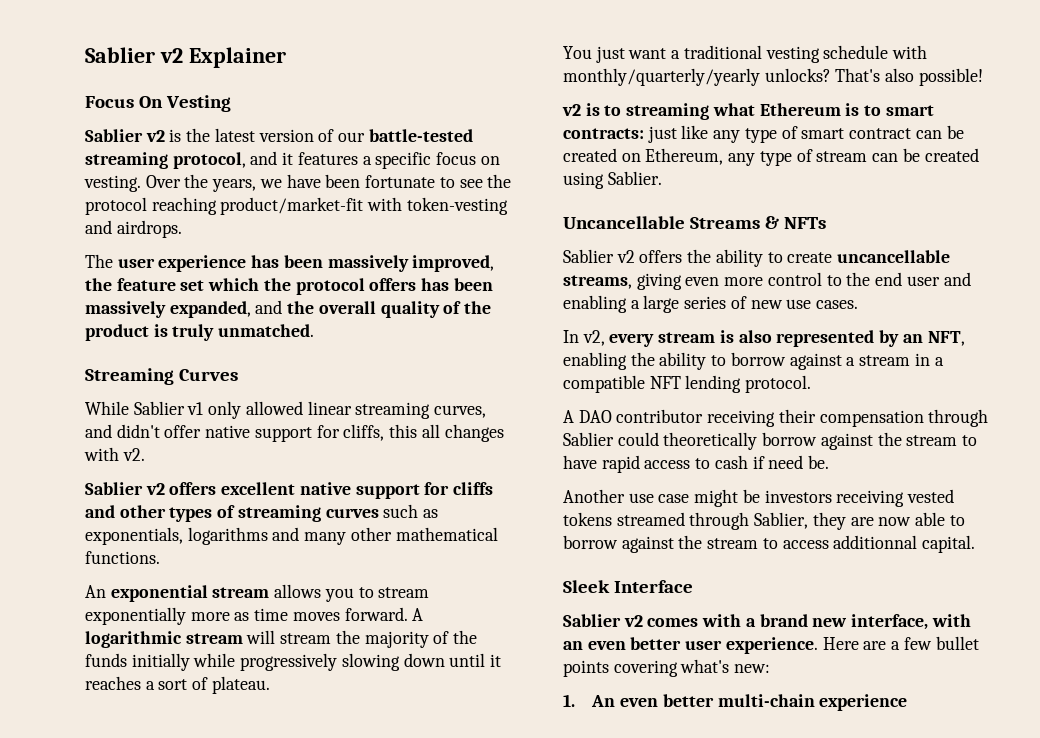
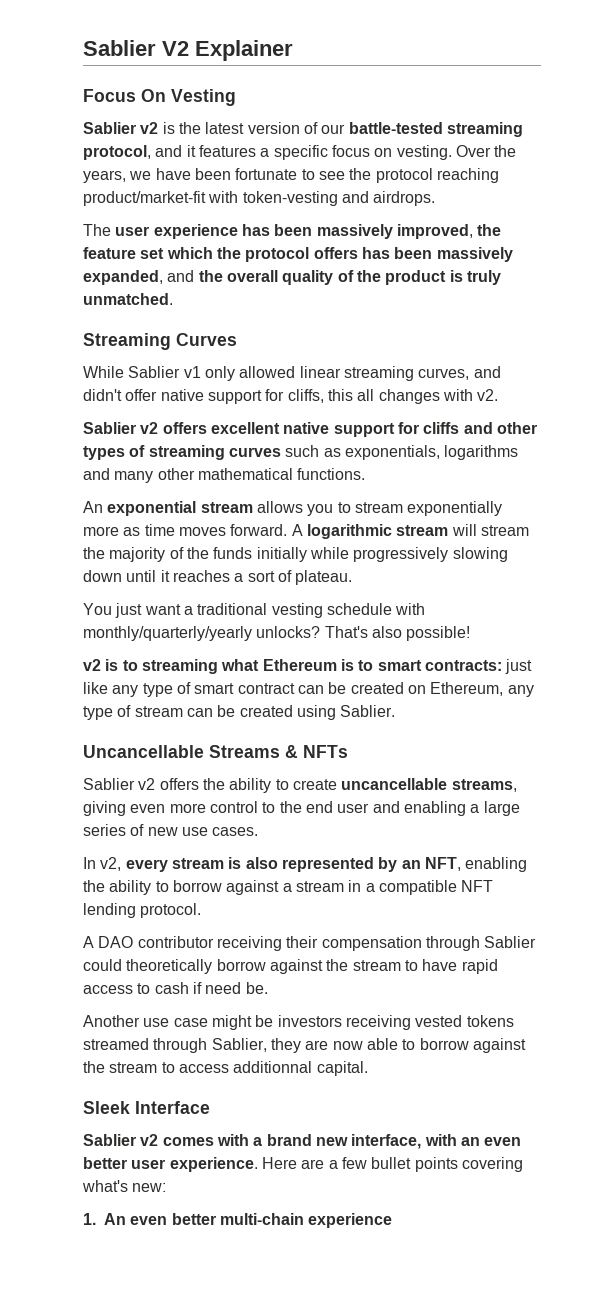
[85,47,183,63] Sablier v2 -> [83,40,189,56] Sablier V2

